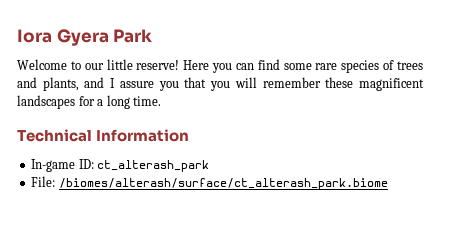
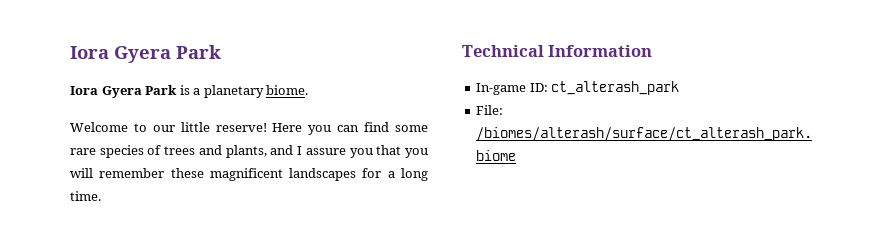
[17,29,153,46] Iora Gyera Park -> [70,45,221,63] [70,85,309,98] Iora Gyera Park // Iora Gyera Park is a planetary biome.

